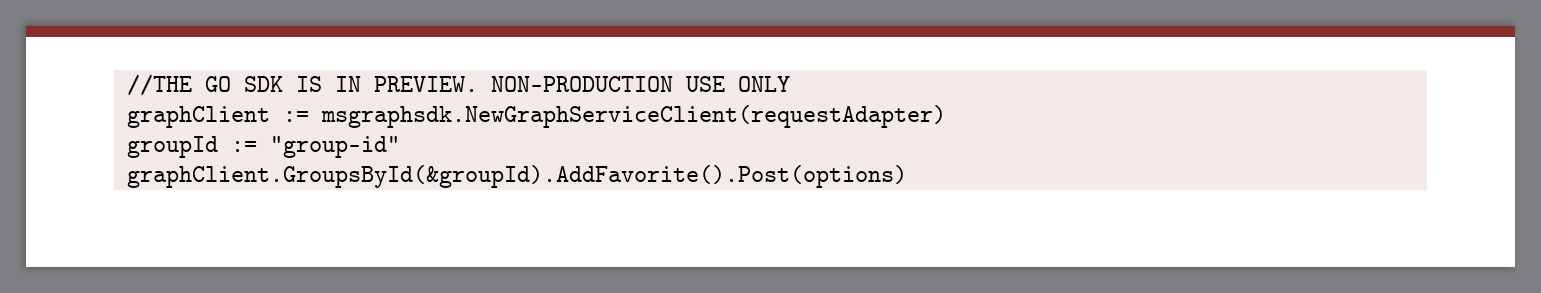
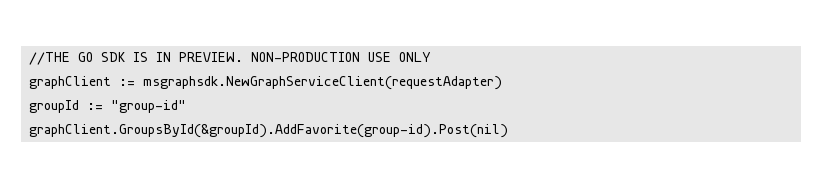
[127,165,908,188] graphClient.GroupsById(&groupId).AddFavorite().Post(options) -> [29,124,509,138] graphClient.GroupsById(&groupId).AddFavorite(group-id).Post(nil)

